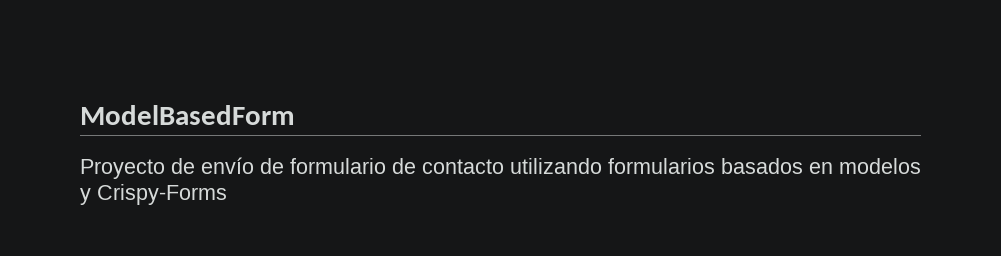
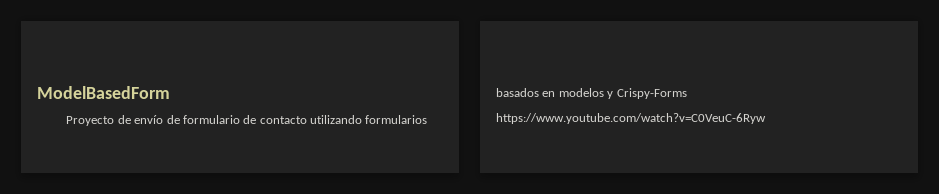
(227, 194) none -> [496,113,766,124] // https://www.youtube.com/watch?v=C0VeuC-6Ryw

